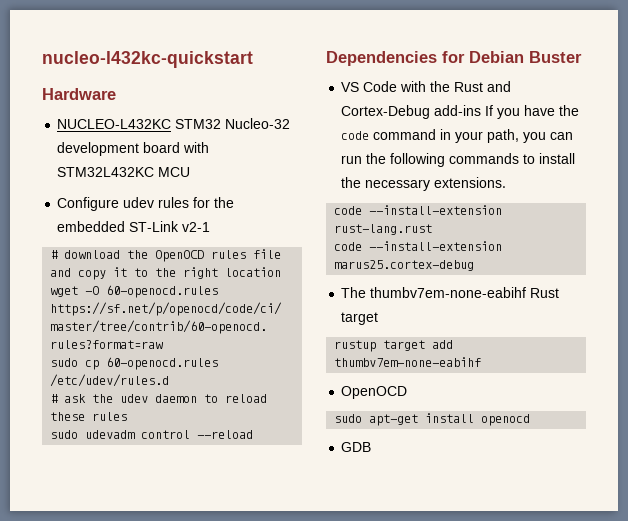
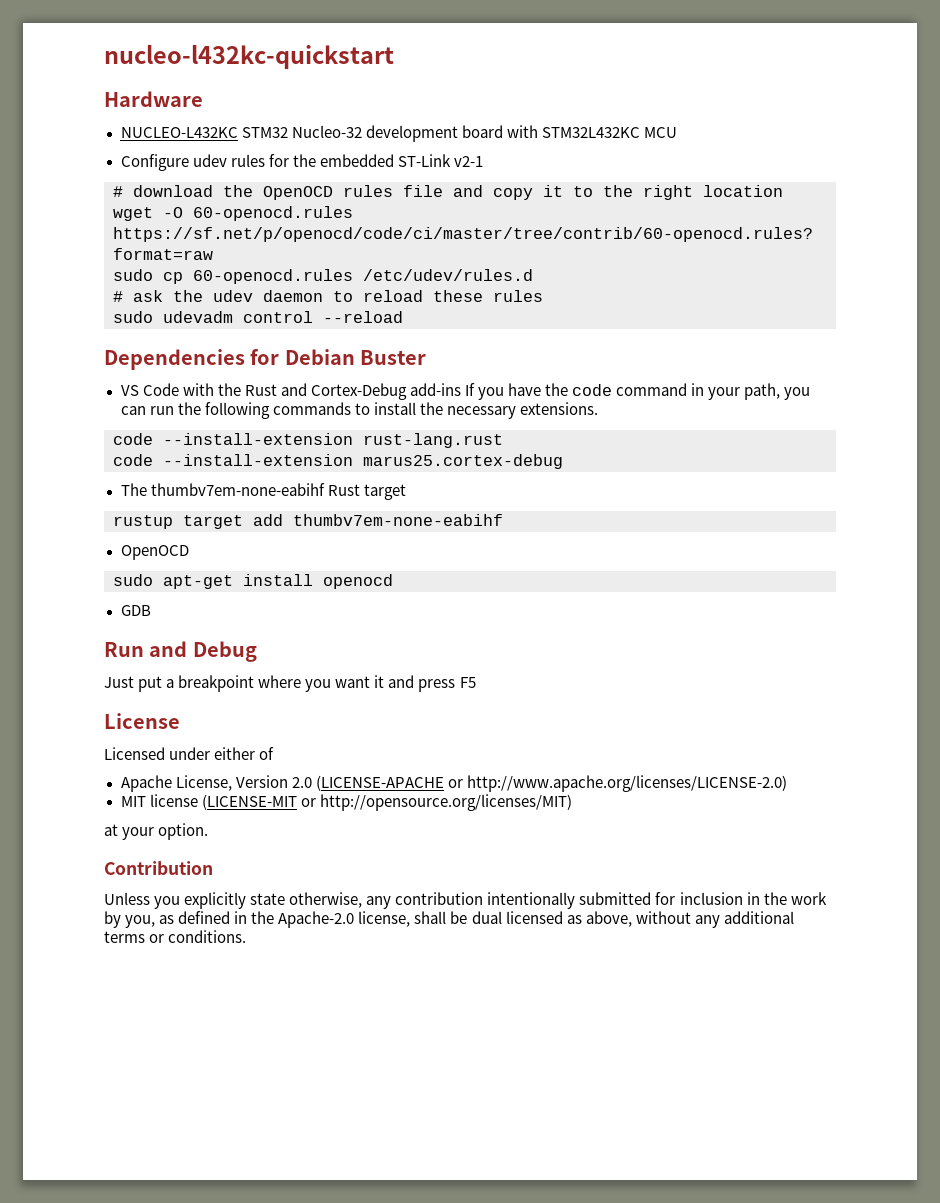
(372, 447) none -> [104,641,257,662] [104,675,476,692] [104,713,180,729] [104,747,275,760] [120,775,787,792] [120,794,572,811] [104,823,209,840] [104,861,213,875] [104,892,827,909] [104,911,794,928] [104,930,247,943] // Run and Debug // Just put a breakpoint where you want it and press F5 // License // Licensed under either of // Apache License, Version 2.0 (LICENSE-APACHE or http://www.apache.org/licenses/LICENSE-2.0) // MIT license (LICENSE-MIT or http://opensource.org/licenses/MIT) // at your option. // Contribution // Unless you explicitly state otherwise, any contribution intentionally submitted for inclusion in the work by you, as defined in the Apache-2.0 license, shall be dual licensed as above, without any additional terms or conditions.

